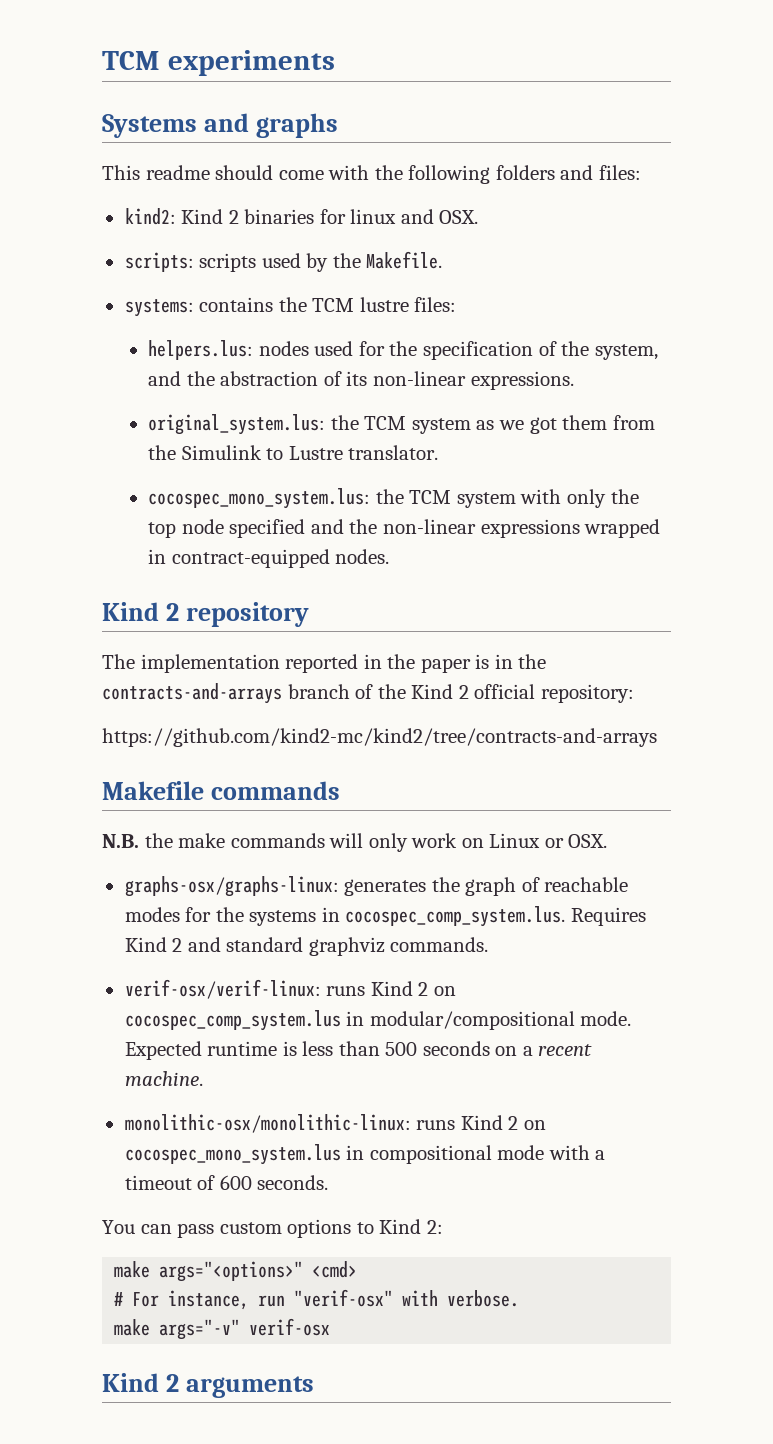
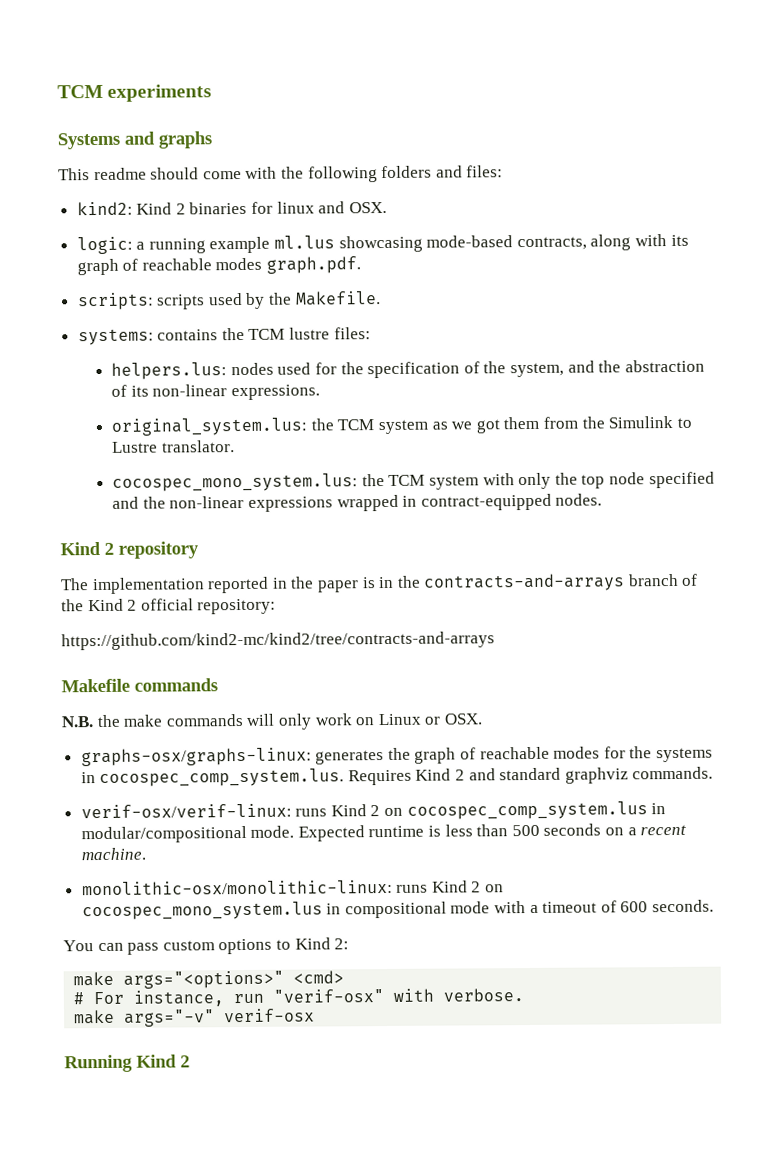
(479, 217) none -> [76,234,689,255] [76,256,362,276] // logic: a running example ml.lus showcasing mode-based contracts, along with its graph of reachable modes graph.pdf.
[102,1373,314,1398] Kind 2 arguments -> [64,1054,190,1073] Running Kind 2

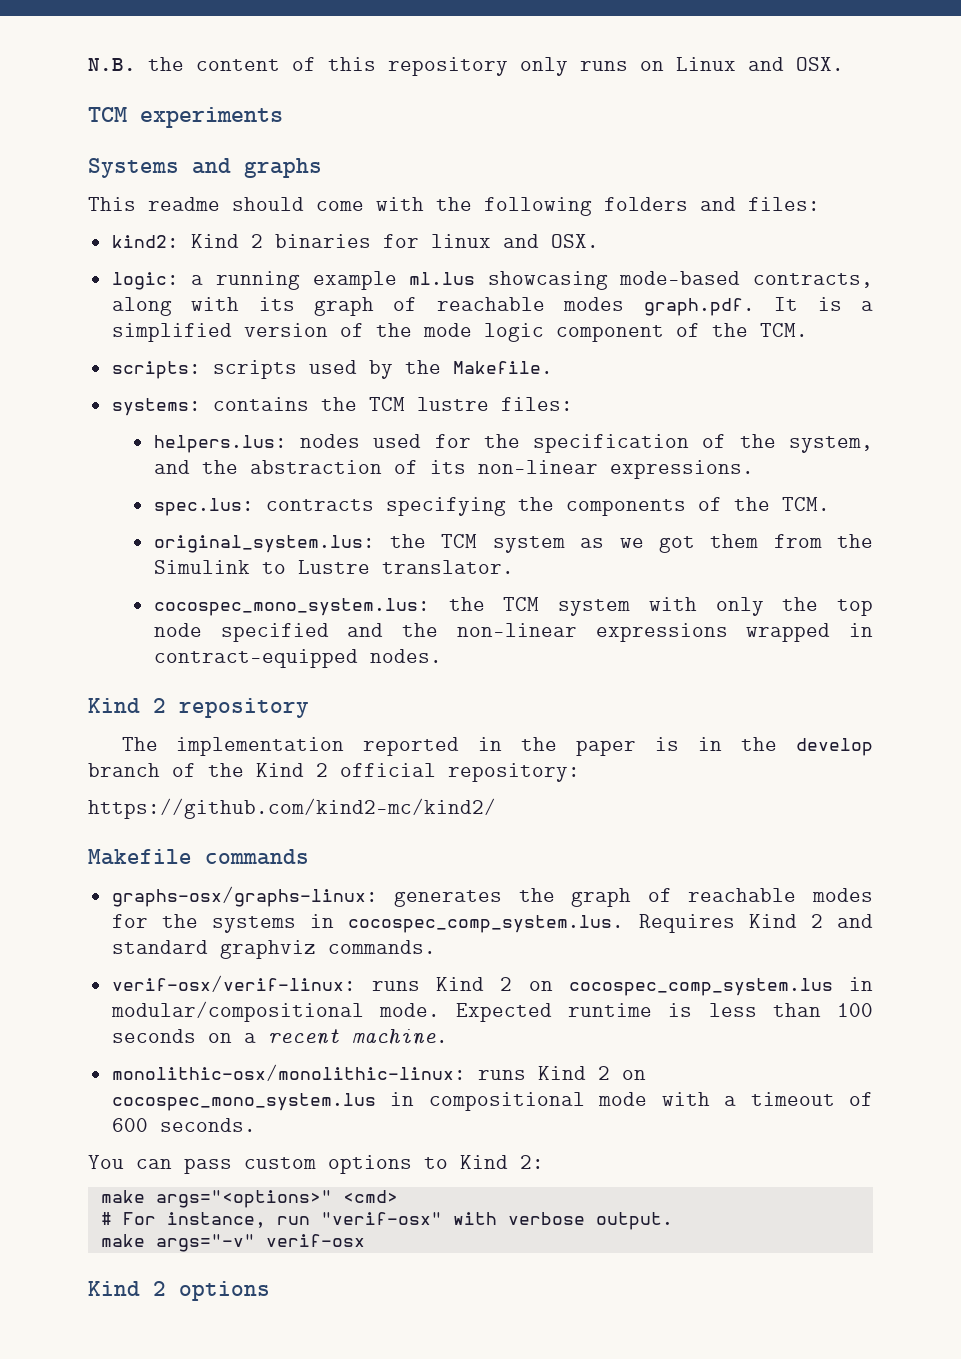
(57, 91) none -> [88,57,844,76] N.B. the content of this repository only runs on Linux and OSX. //
(362, 265) none -> [774,297,873,311] [111,323,808,342] It is a simplified version of the mode logic component of the TCM.
(320, 392) none -> [153,497,830,516] // spec.lus: contracts specifying the components of the TCM.
[423,573,626,592] contracts-and-arrays -> [795,738,873,756] develop
[61,631,495,651] https://github.com/kind2-mc/kind2/tree/contracts-and-arrays -> [88,798,496,819] https://github.com/kind2-mc/kind2/
[61,713,483,730] // N.B. the make commands will only work on Linux or OSX. -> (309, 857) none
[511,824,540,837] 500 -> [837,1003,873,1017] 100
[443,988,525,1002] verbose. -> [507,1212,673,1230] verbose output.
[64,1054,190,1073] Running Kind 2 -> [88,1281,270,1301] Kind 2 options

